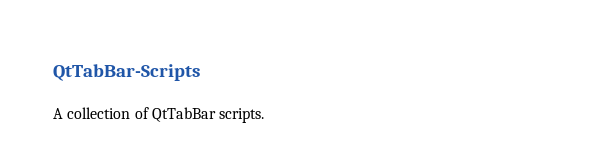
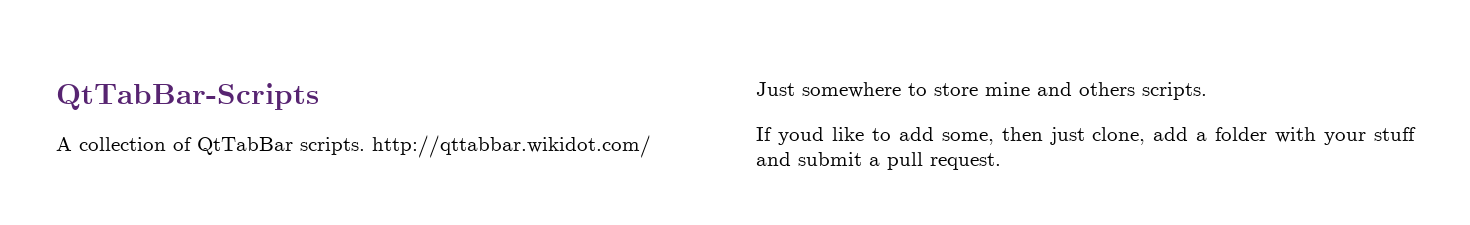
(265, 115) none -> [372,135,651,158] [756,82,1207,100] [756,127,1416,145] [756,152,1001,170] http://qttabbar.wikidot.com/ // Just somewhere to store mine and others scripts. // If youd like to add some, then just clone, add a folder with your stuff and submit a pull request.

